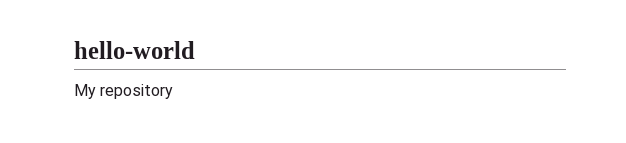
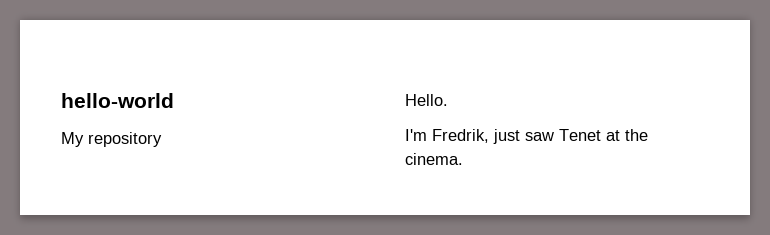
(174, 91) none -> [405,94,448,106] [405,129,648,144] [405,153,463,165] // Hello. // I'm Fredrik, just saw Tenet at the cinema.

